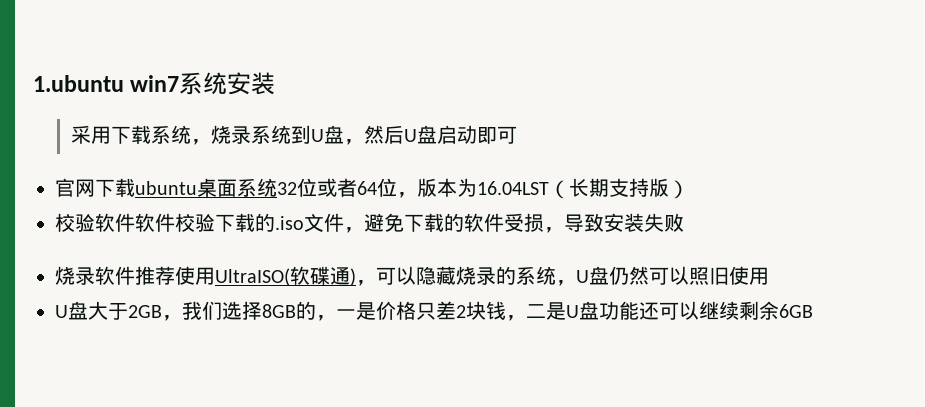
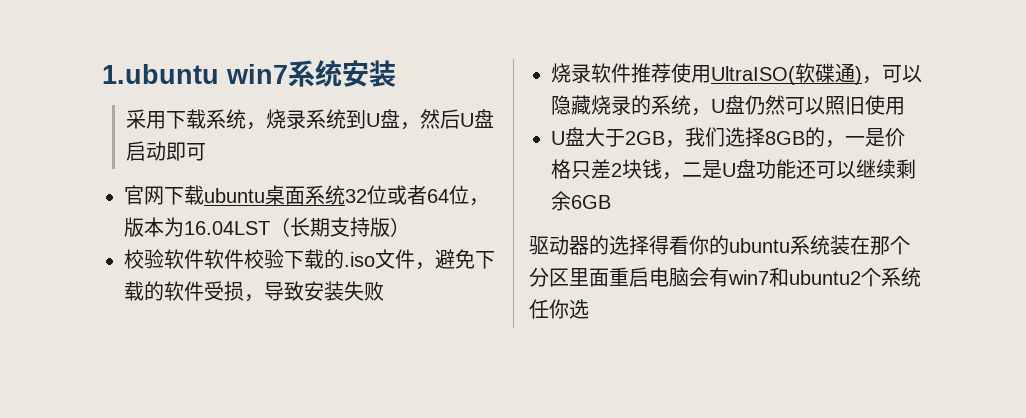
(813, 311) none -> [529,235,910,255] [529,267,921,287] [529,299,589,319] // 驱动器的选择得看你的ubuntu系统装在那个分区里面重启电脑会有win7和ubuntu2个系统任你选

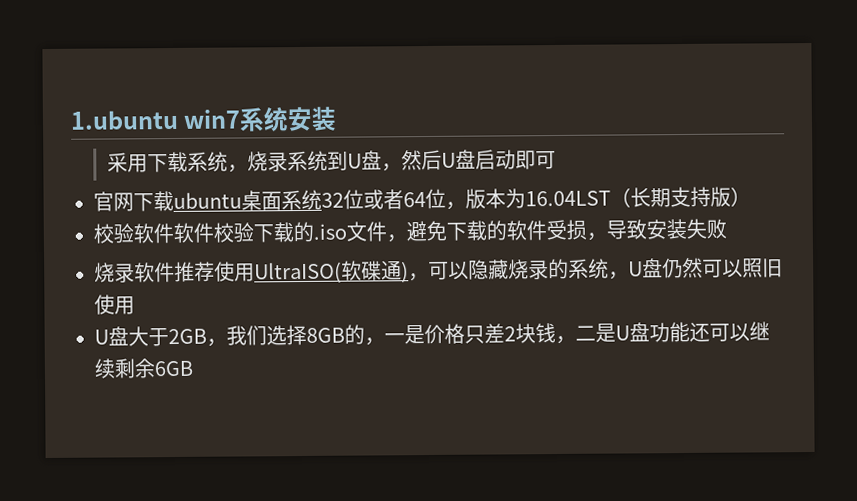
[529,235,910,255] [529,267,921,287] [529,299,589,319] // 驱动器的选择得看你的ubuntu系统装在那个分区里面重启电脑会有win7和ubuntu2个系统任你选 -> (193, 368) none

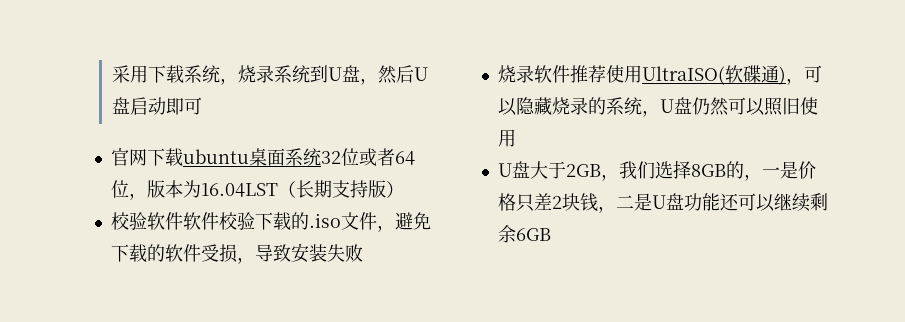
[70,106,338,132] 1.ubuntu win7系统安装 // -> (111, 74) none

